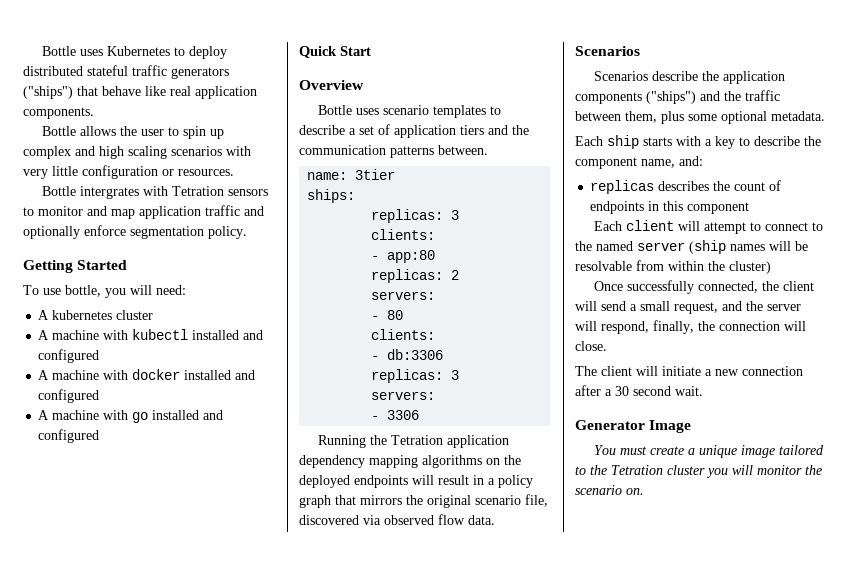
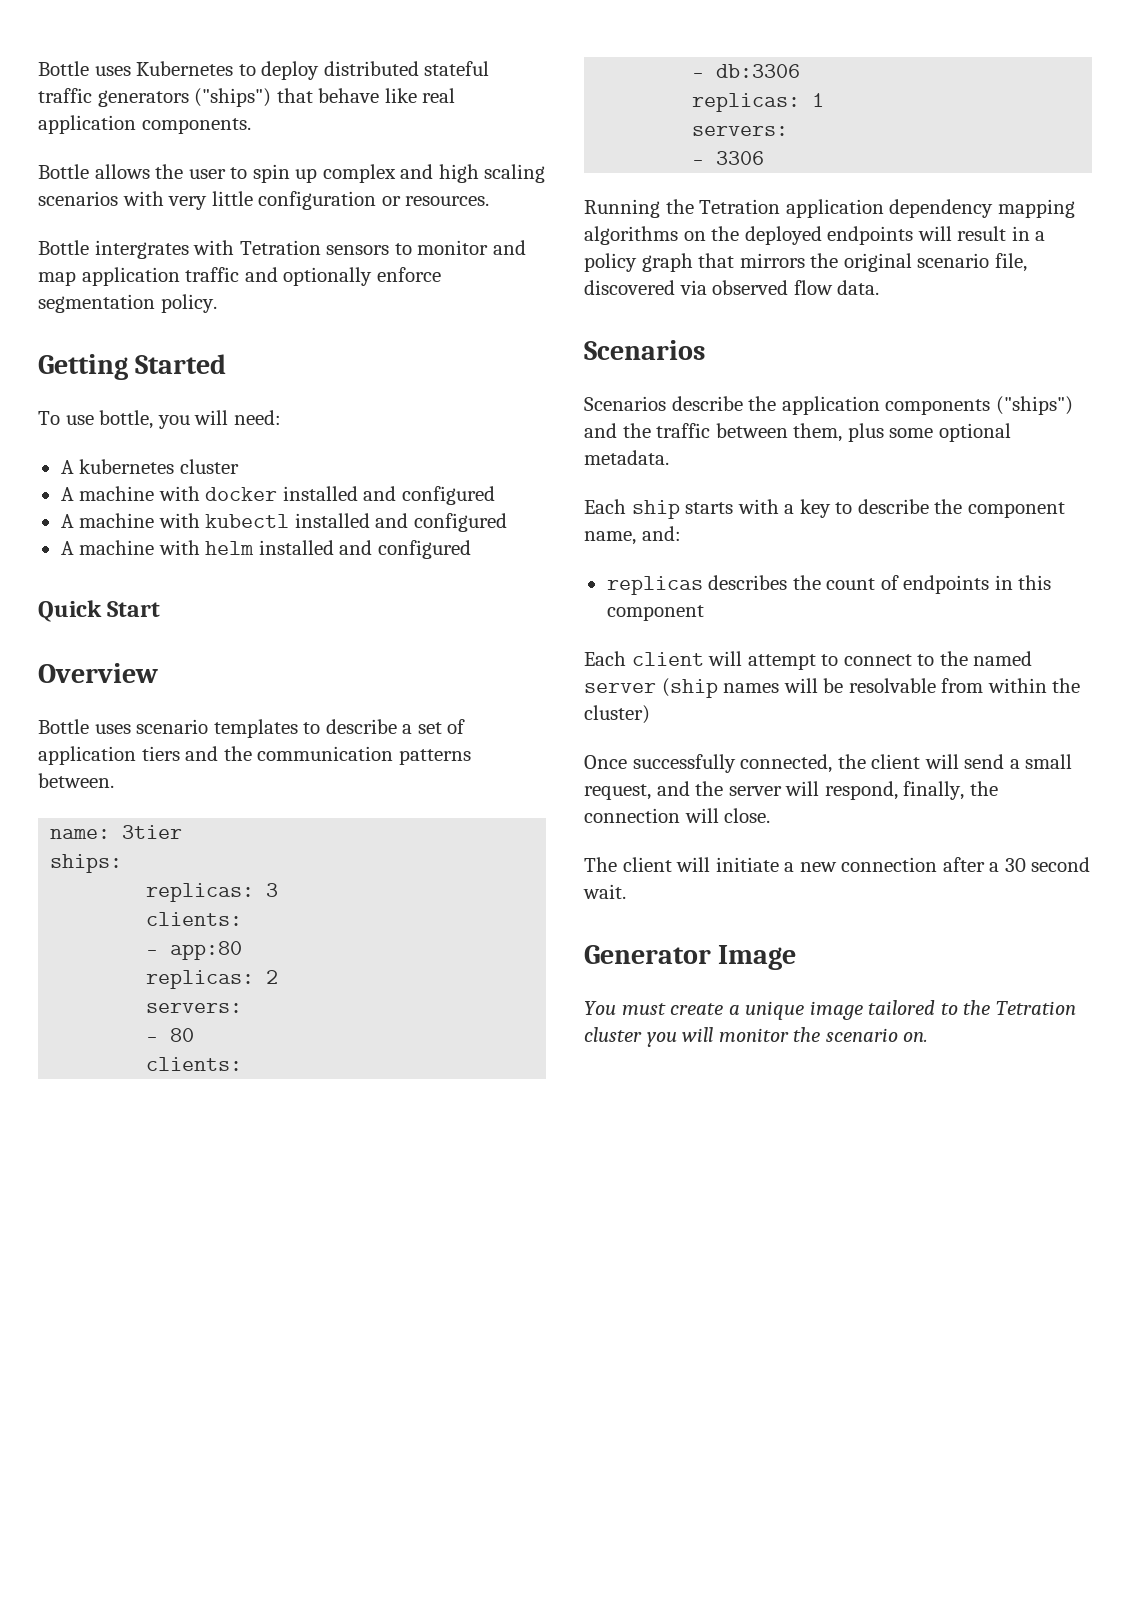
(154, 315) none -> [60,486,495,505] // A machine with docker installed and configured
[132,369,256,380] [38,389,100,403] [38,410,149,423] docker installed and configured // A machine with go -> [205,541,255,555] helm
[451,370,460,380] 3 -> [812,93,825,107] 1

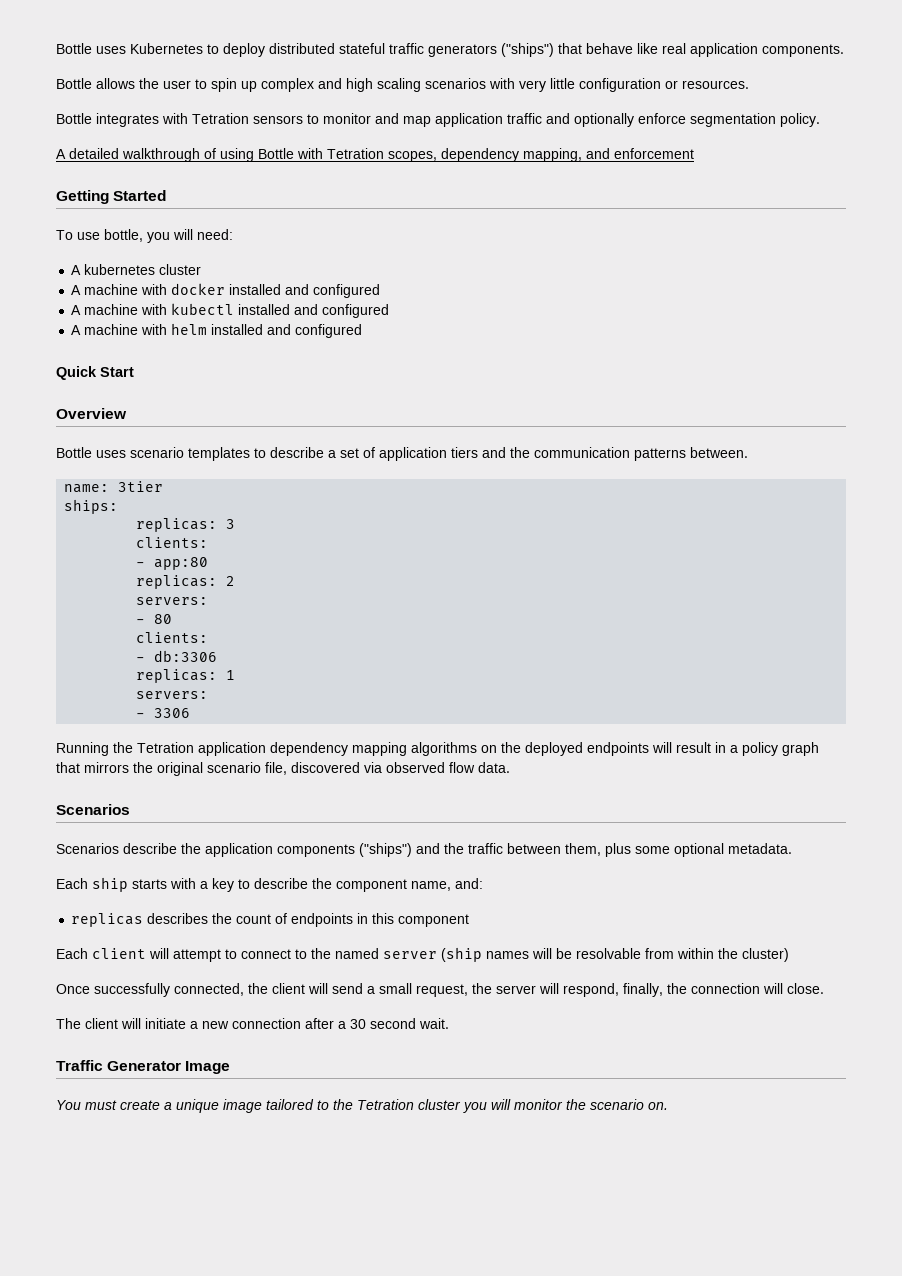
[94,240,189,259] intergrates -> [96,113,159,127] integrates
(217, 303) none -> [56,148,694,162] // A detailed walkthrough of using Bottle with Tetration scopes, dependency mapping, and enforcement
[656,781,690,796] and -> (468, 990) none
(626, 891) none -> [56,1060,103,1071] Traffic

